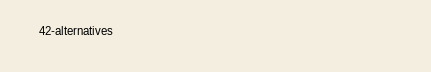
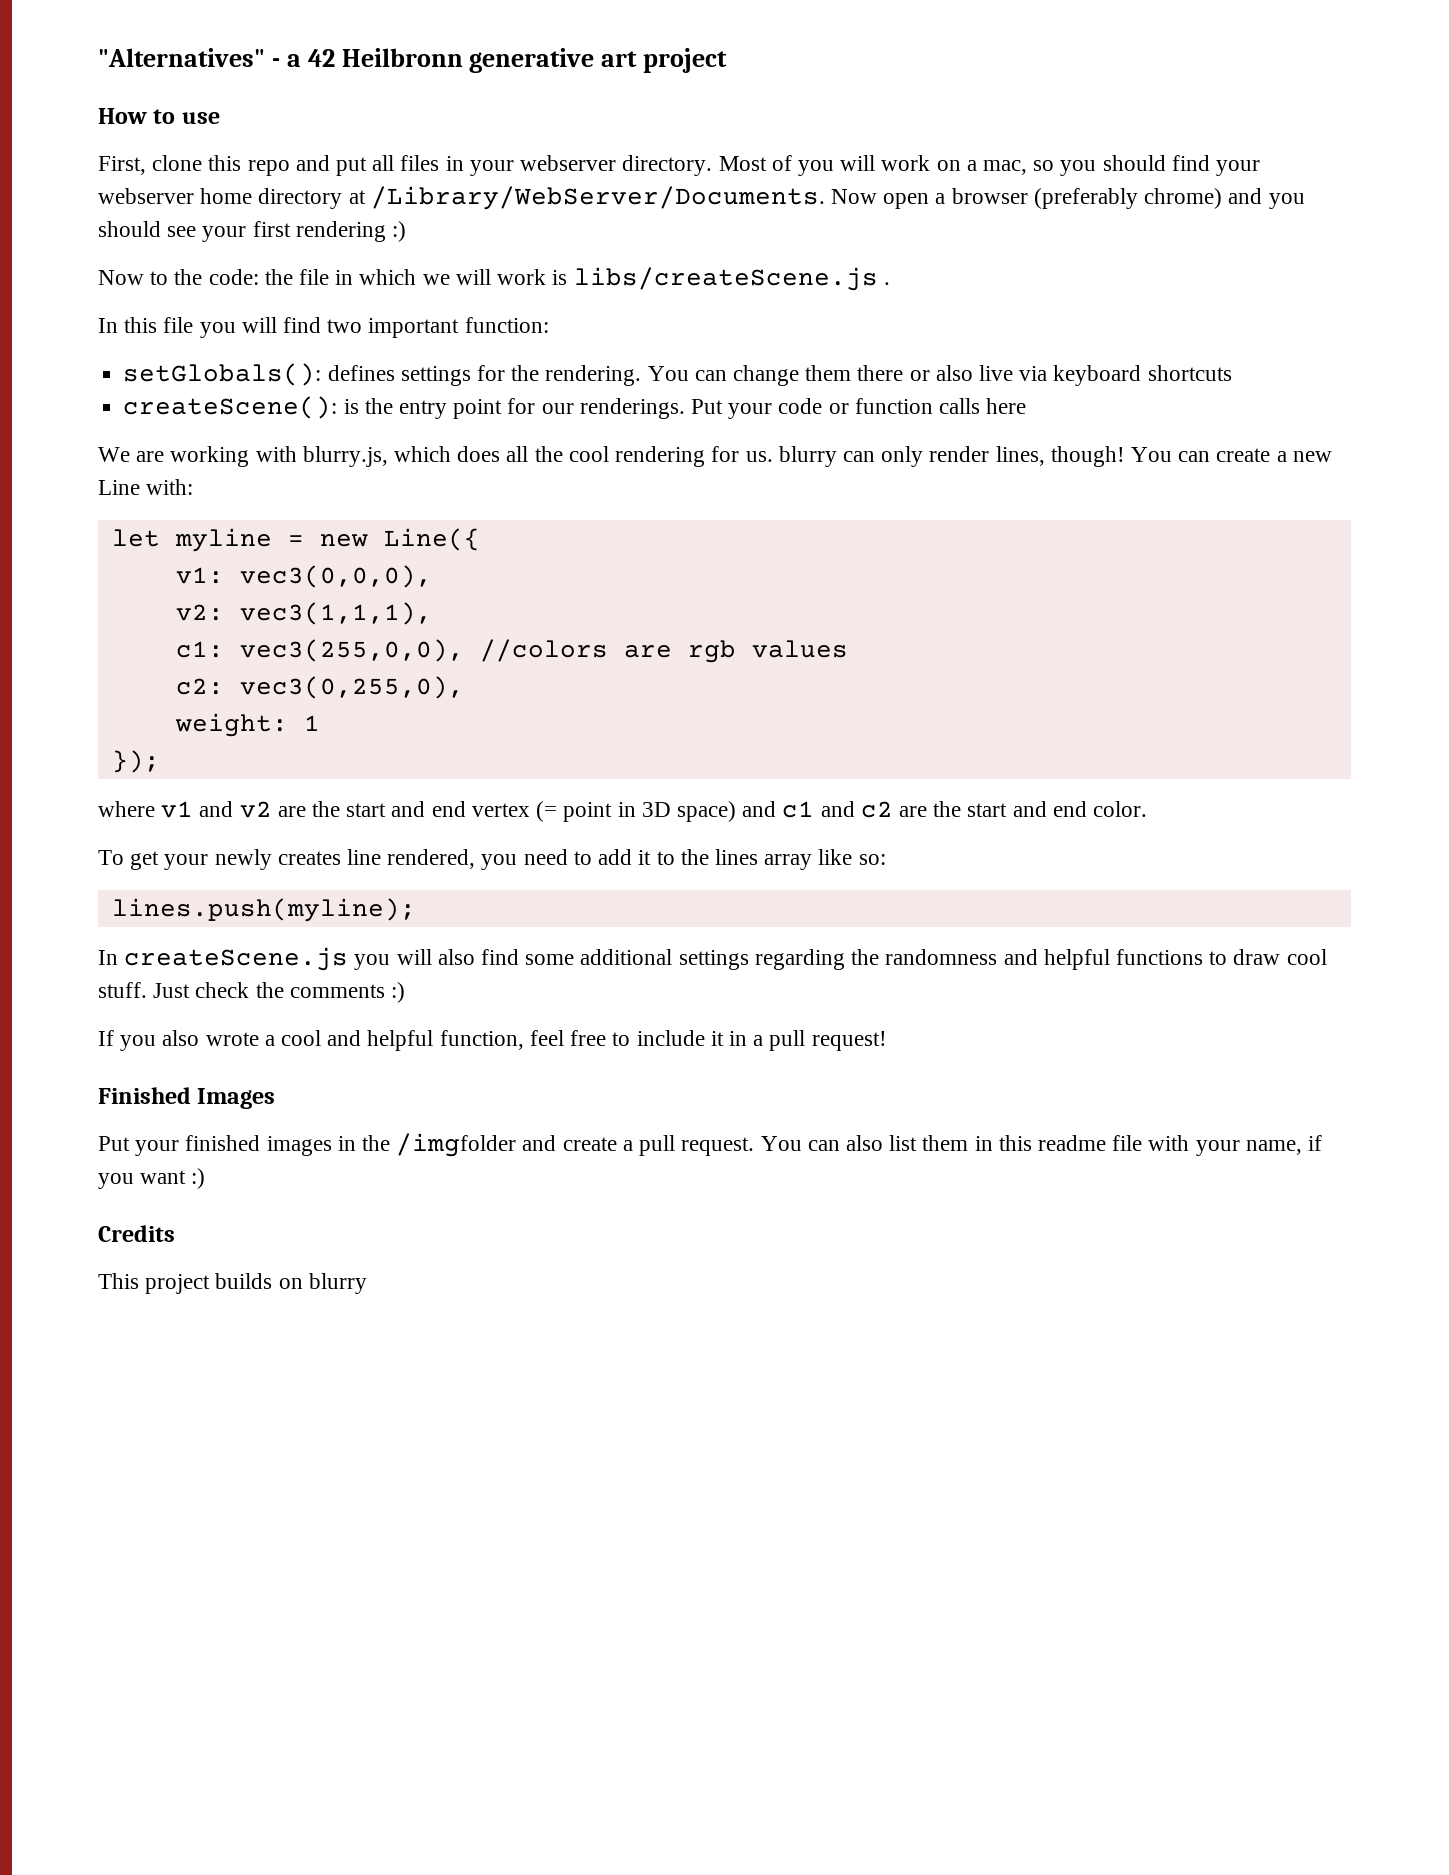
[39,26,113,35] 42-alternatives -> [98,48,728,73] [98,108,220,124] [98,155,1261,176] [98,186,1305,210] [98,221,407,242] [98,267,890,291] [98,317,549,338] [123,363,1232,386] [123,396,1027,419] [98,446,1332,467] [98,479,194,495] [111,528,480,552] [175,565,432,588] [175,602,432,625] [175,639,848,663] [175,676,464,699] [174,713,320,737] [111,750,160,773] [98,801,1148,822] [98,849,886,870] [111,898,416,922] [98,947,1327,971] [98,982,406,1003] [98,1030,887,1051] [98,1087,276,1109] [98,1133,1323,1157] [98,1168,206,1189] [98,1225,175,1242] [98,1273,367,1294] "Alternatives" - a 42 Heilbronn generative art project // How to use // First, clone this repo and put all files in your webserver directory. Most of you will work on a mac, so you should find your webserver home directory at /Library/WebServer/Documents. Now open a browser (preferably chrome) and you should see your first rendering :) // Now to the code: the file in which we will work is libs/createScene.js . // In this file you will find two important function: // setGlobals(): defines settings for the rendering. You can change them there or also live via keyboard shortcuts // createScene(): is the entry point for our renderings. Put your code or function calls here // We are working with blurry.js, which does all the cool rendering for us. blurry can only render lines, though! You can create a new Line with: // let myline = new Line({ // v1: vec3(0,0,0), // v2: vec3(1,1,1), // c1: vec3(255,0,0), //colors are rgb values // c2: vec3(0,255,0), // weight: 1 // }); // where v1 and v2 are the start and end vertex (= point in 3D space) and c1 and c2 are the start and end color. // To get your newly creates line rendered, you need to add it to the lines array like so: // lines.push(myline); // In createScene.js you will also find some additional settings regarding the randomness and helpful functions to draw cool stuff. Just check the comments :) // If you also wrote a cool and helpful function, feel free to include it in a pull request! // Finished Images // Put your finished images in the /imgfolder and create a pull request. You can also list them in this readme file with your name, if you want :) // Credits // This project builds on blurry

